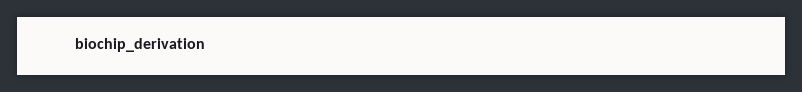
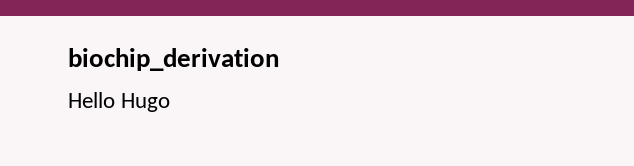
(205, 45) none -> [68,92,171,112] // Hello Hugo

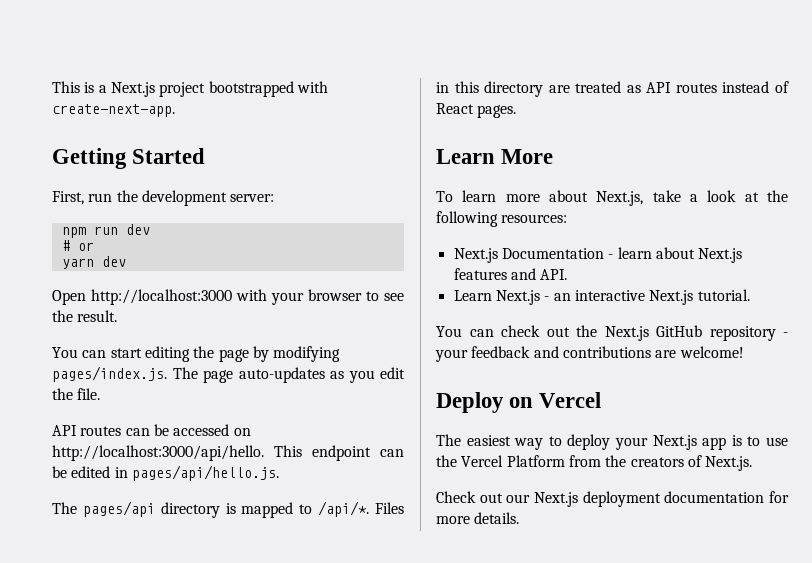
[68,48,279,71] [68,92,171,112] biochip_derivation // Hello Hugo -> [52,81,328,97] [52,104,175,117] [52,148,206,169] [52,190,275,206] [61,224,150,238] [61,240,94,251] [61,256,126,269] [52,289,404,305] [52,310,118,322] [52,346,341,362] [52,366,405,383] [52,388,101,400] [52,424,251,436] [52,445,404,461] [52,465,279,481] [52,501,404,518] [436,81,789,97] [436,103,517,118] [436,149,554,164] [436,190,788,206] [436,211,568,227] [453,247,743,263] [453,268,568,280] [453,289,750,305] [436,325,788,341] [435,346,744,362] [436,392,602,413] [436,434,788,450] [436,455,753,471] [436,491,789,507] [436,512,520,524] This is a Next.js project bootstrapped with create-next-app. // Getting Started // First, run the development server: // npm run dev // # or // yarn dev // Open http://localhost:3000 with your browser to see the result. // You can start editing the page by modifying pages/index.js. The page auto-updates as you edit the file. // API routes can be accessed on http://localhost:3000/api/hello. This endpoint can be edited in pages/api/hello.js. // The pages/api directory is mapped to /api/*. Files in this directory are treated as API routes instead of React pages. // Learn More // To learn more about Next.js, take a look at the following resources: // Next.js Documentation - learn about Next.js features and API. // Learn Next.js - an interactive Next.js tutorial. // You can check out the Next.js GitHub repository - your feedback and contributions are welcome! // Deploy on Vercel // The easiest way to deploy your Next.js app is to use the Vercel Platform from the creators of Next.js. // Check out our Next.js deployment documentation for more details.

